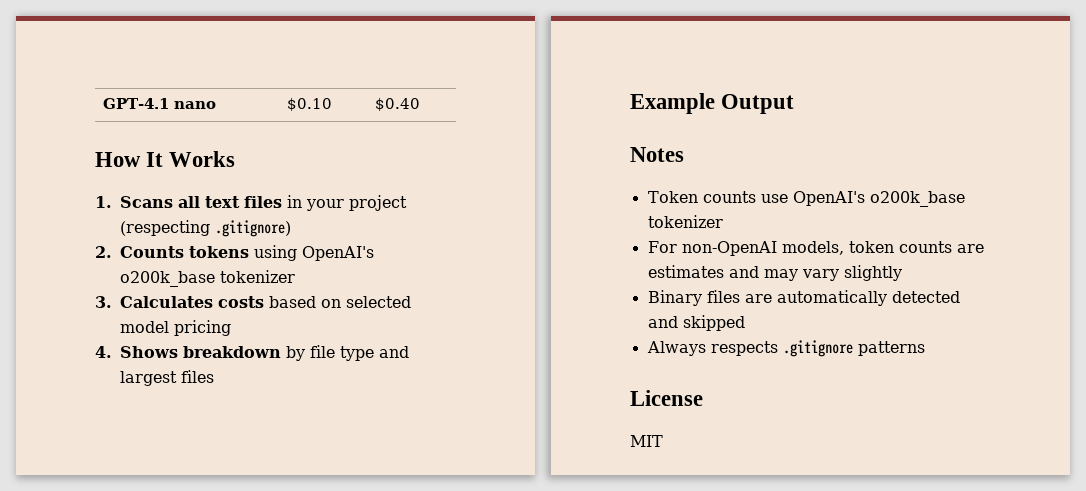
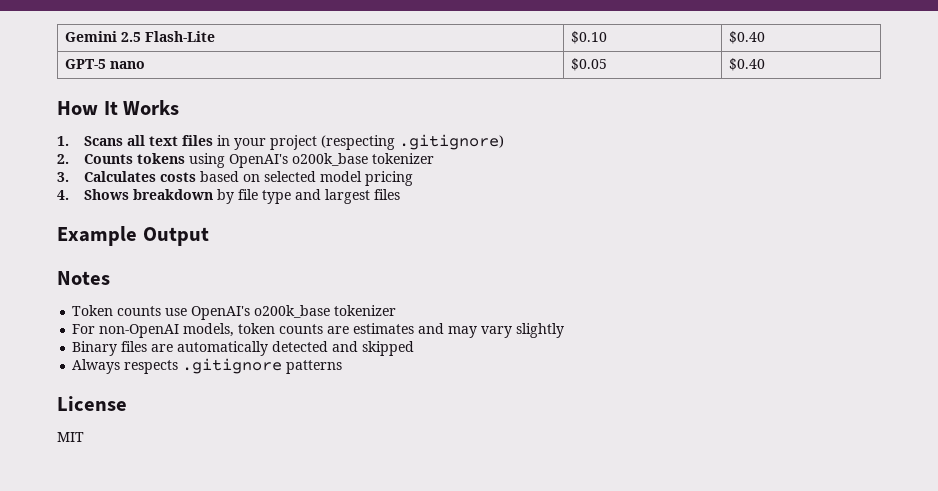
[102,98,169,109] GPT-4.1 -> [64,31,215,42] [570,31,607,44] [728,31,765,44] [64,59,106,69] Gemini 2.5 Flash-Lite | $0.10 | $0.40 // GPT-5
[286,98,332,111] $0.10 -> [570,58,607,71] $0.05

